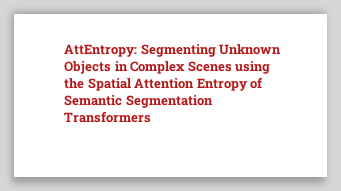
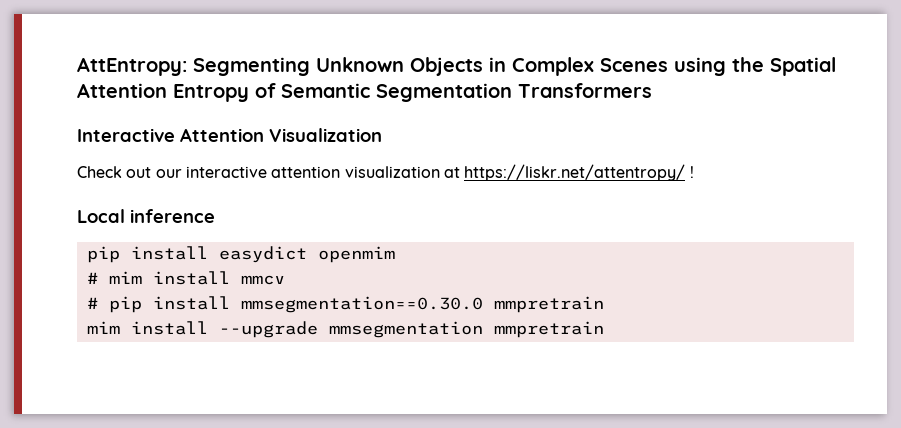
(151, 117) none -> [77,128,382,142] [77,164,694,181] [77,209,215,223] [86,246,395,263] [86,271,285,285] [86,296,604,313] [86,321,604,338] // Interactive Attention Visualization // Check out our interactive attention visualization at https://liskr.net/attentropy/ ! // Local inference // pip install easydict openmim // # mim install mmcv // # pip install mmsegmentation==0.30.0 mmpretrain // mim install --upgrade mmsegmentation mmpretrain

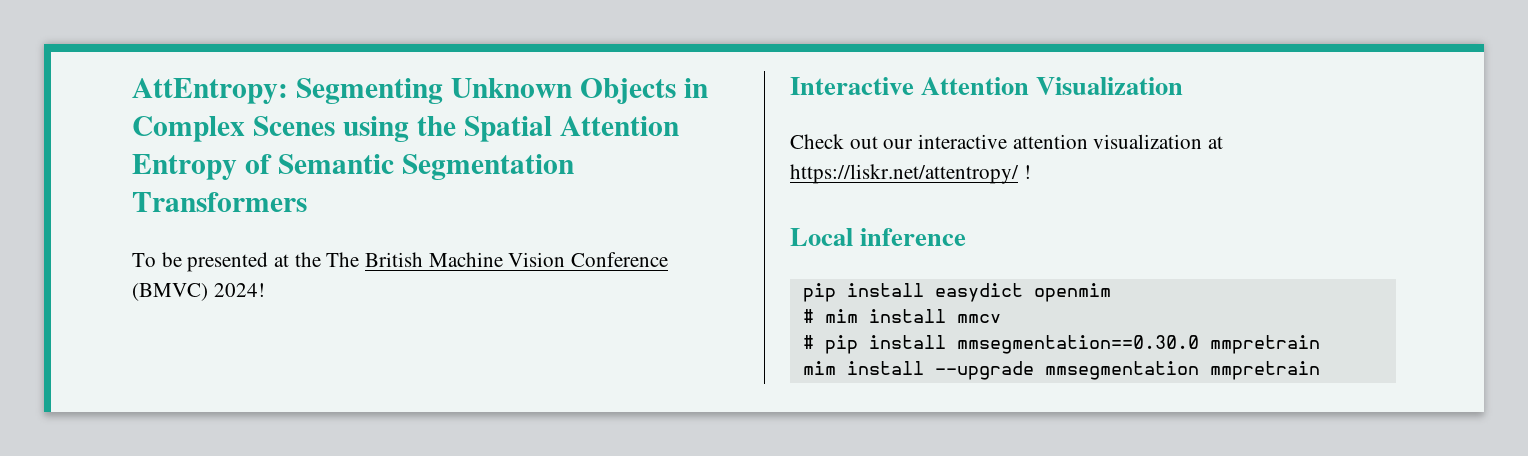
(652, 90) none -> [132,252,669,272] [132,283,265,301] // To be presented at the The British Machine Vision Conference (BMVC) 2024!

